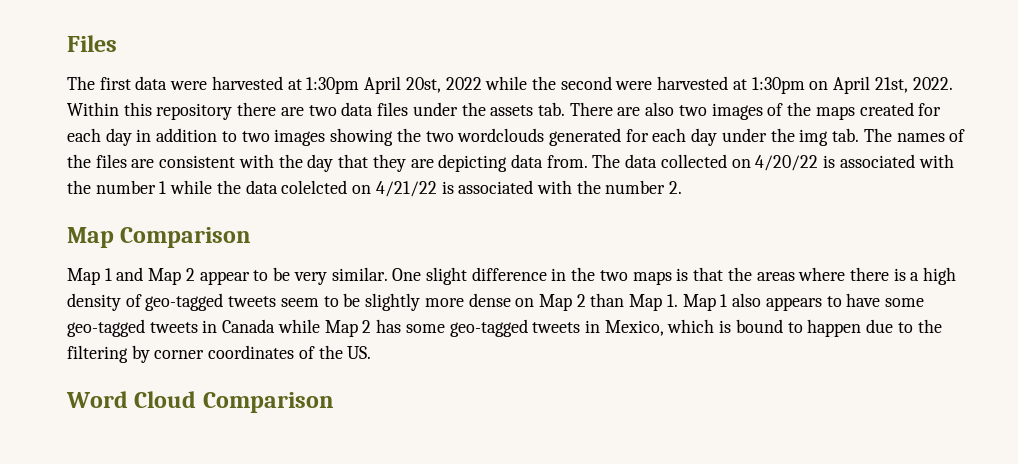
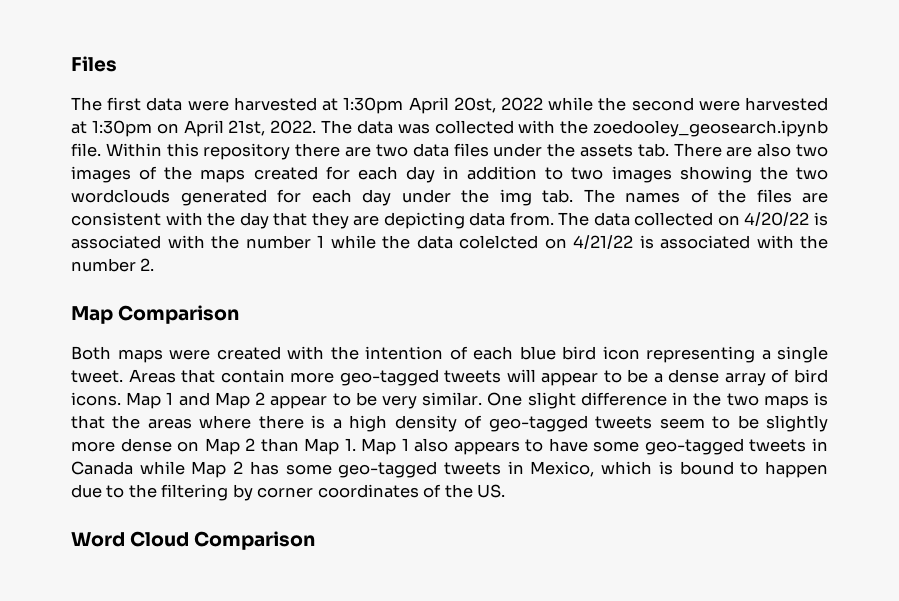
(953, 83) none -> [321,120,828,137] [71,143,101,157] The data was collected with the zoedooley_geosearch.ipynb file.
(252, 237) none -> [71,346,828,363] [71,369,828,386] [71,392,121,406] Both maps were created with the intention of each blue bird icon representing a single tweet. Areas that contain more geo-tagged tweets will appear to be a dense array of bird icons.

